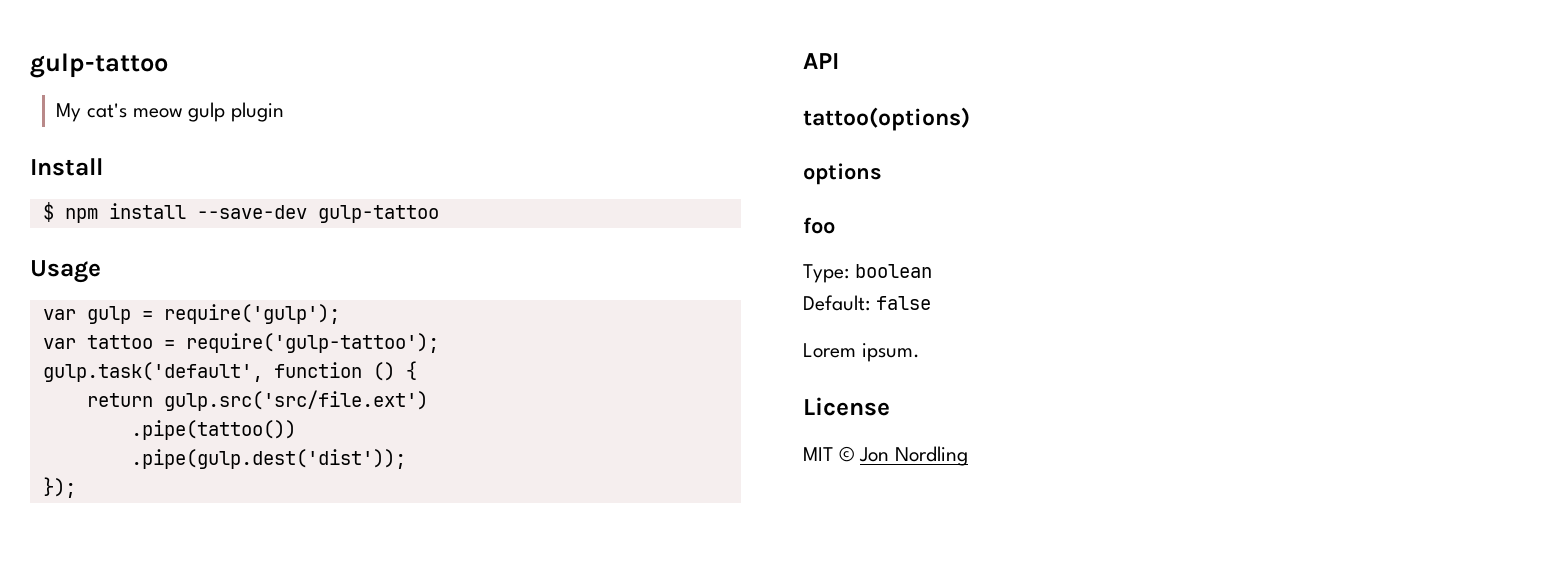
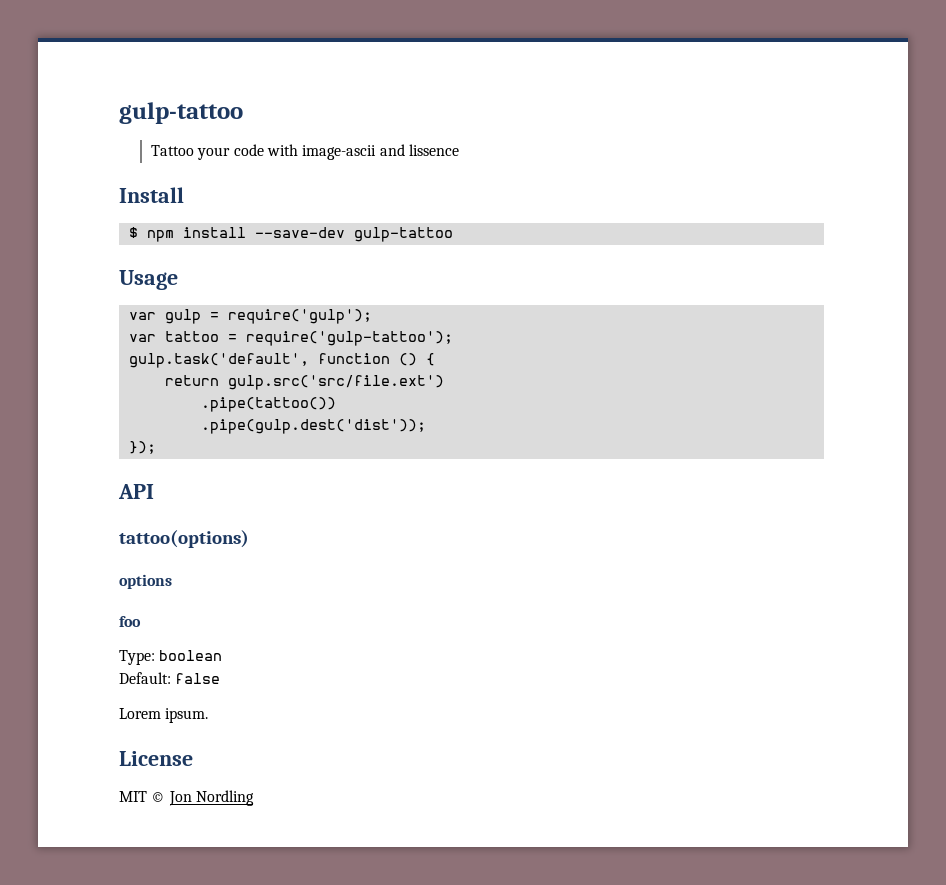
[30,53,168,78] [56,102,284,122] gulp-tattoo // My cat's meow gulp plugin -> [119,102,243,124] [150,144,459,160] gulp-tattoo // Tattoo your code with image-ascii and lissence

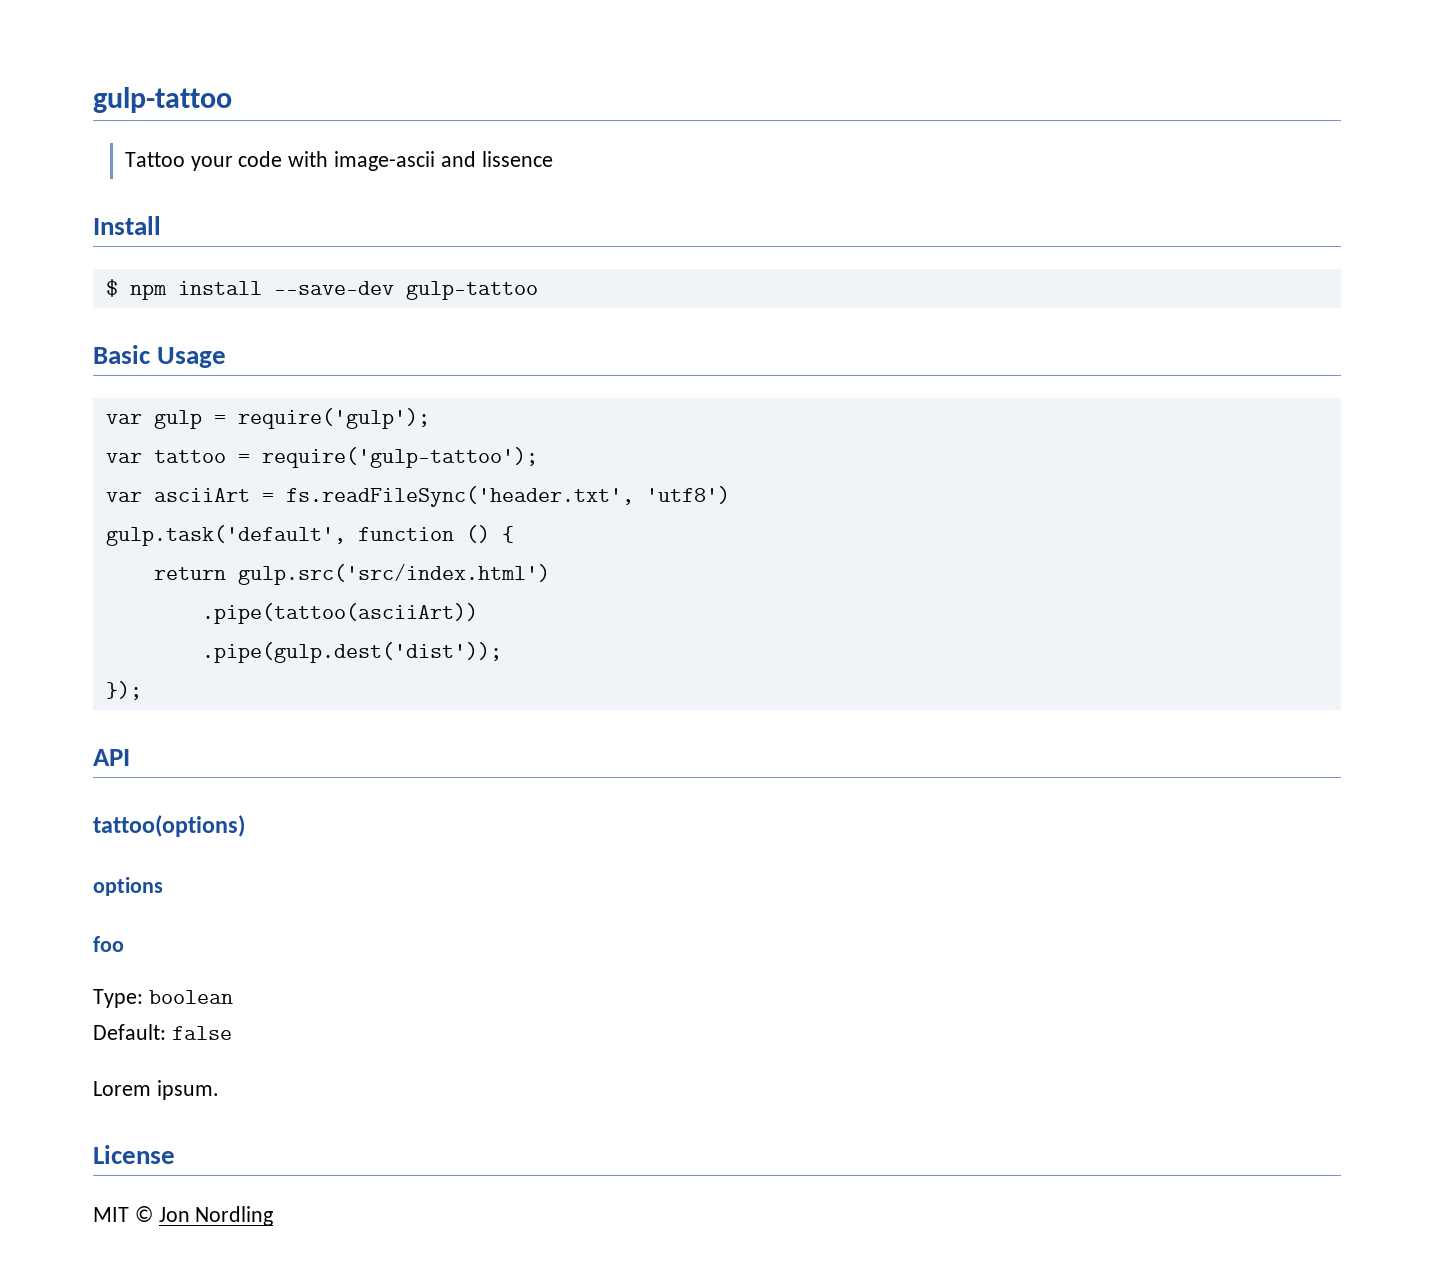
(453, 234) none -> [93,345,151,364] Basic
(453, 338) none -> [105,486,730,507] // var asciiArt = fs.readFileSync('header.txt', 'utf8')
[227,375,444,390] [200,397,336,412] gulp.src('src/file.ext') // .pipe(tattoo()) -> [237,564,550,585] [201,603,478,624] gulp.src('src/index.html') // .pipe(tattoo(asciiArt))

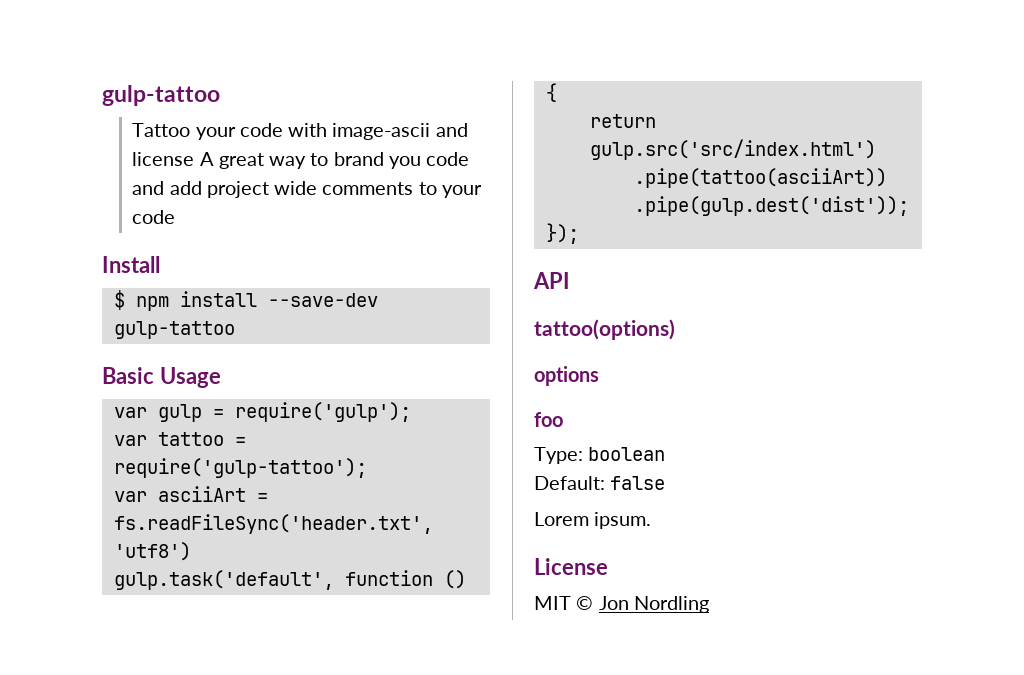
[481,151,553,167] lissence -> [132,152,470,169] [132,181,482,198] [132,210,176,224] license A great way to brand you code and add project wide comments to your code

